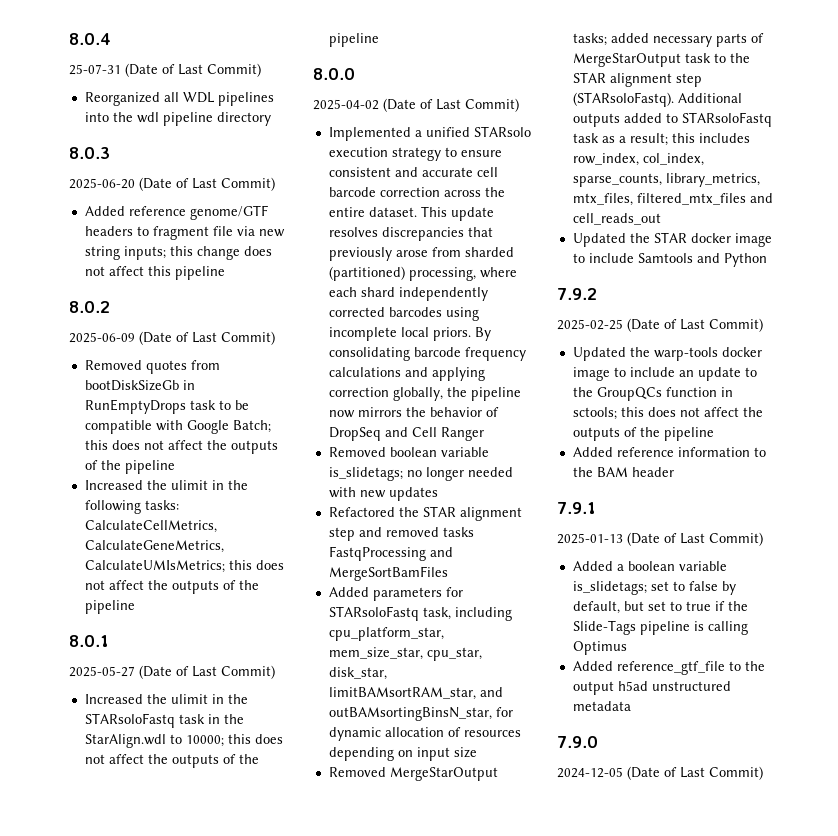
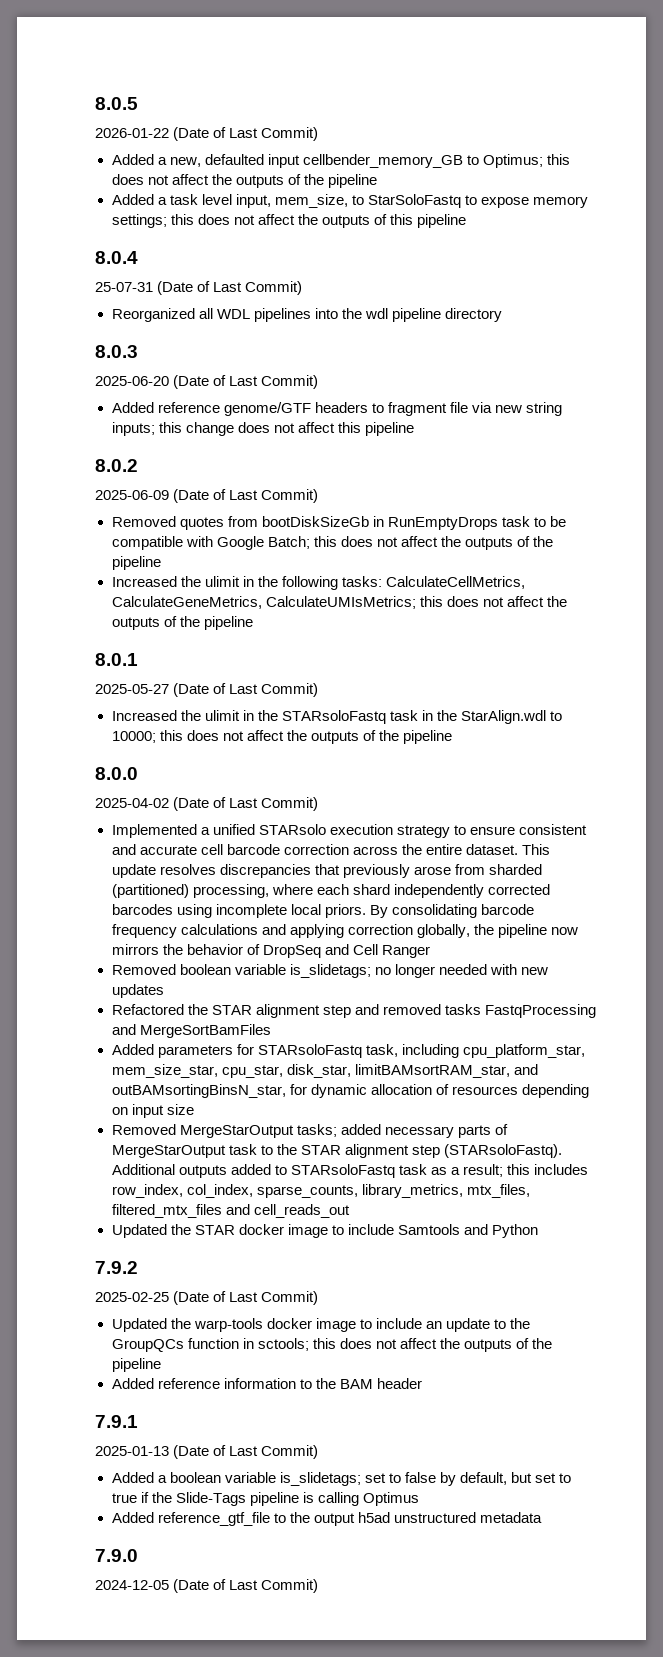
(69, 39) none -> [95,97,138,110] [95,127,319,141] [111,154,570,168] [111,174,377,188] [111,194,588,208] [111,214,466,228] 8.0.5 // 2026-01-22 (Date of Last Commit) // Added a new, defaulted input cellbender_memory_GB to Optimus; this does not affect the outputs of the pipeline // Added a task level input, mem_size, to StarSoloFastq to expose memory settings; this does not affect the outputs of this pipeline //

